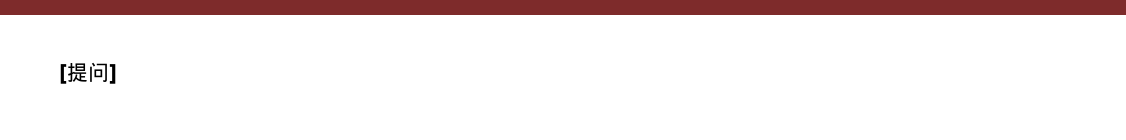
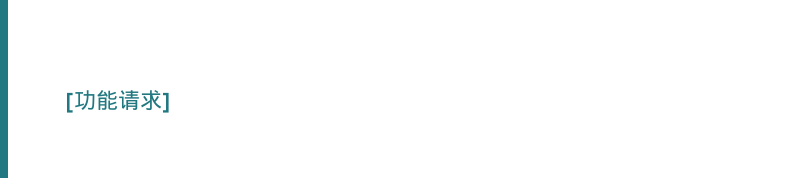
[67,62,109,82] 提问 -> [74,90,162,111] 功能请求

